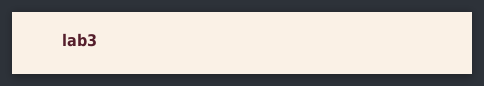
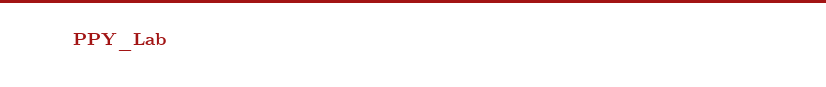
[62,33,97,47] lab3 -> [73,33,166,51] PPY_Lab

